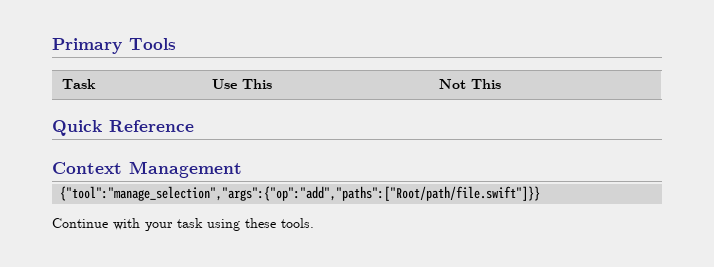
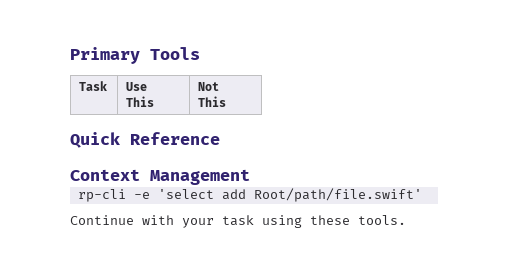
[60,186,541,201] {"tool":"manage_selection","args":{"op":"add","paths":["Root/path/file.swift"]}} -> [77,188,422,202] rp-cli -e 'select add Root/path/file.swift'

